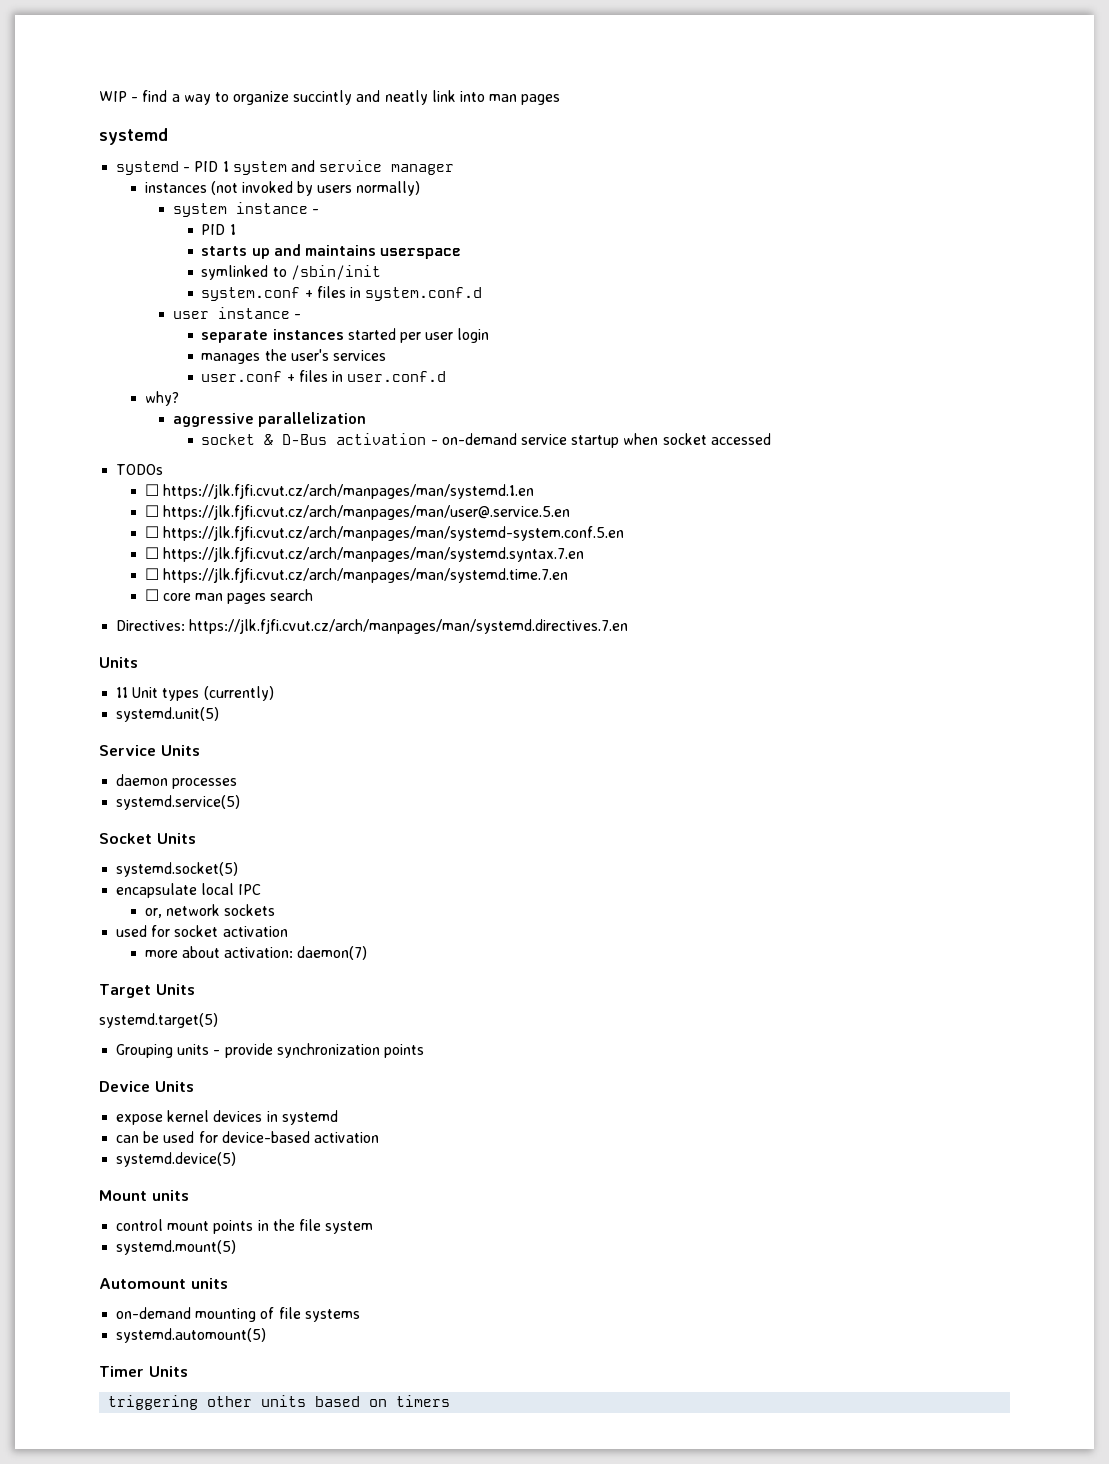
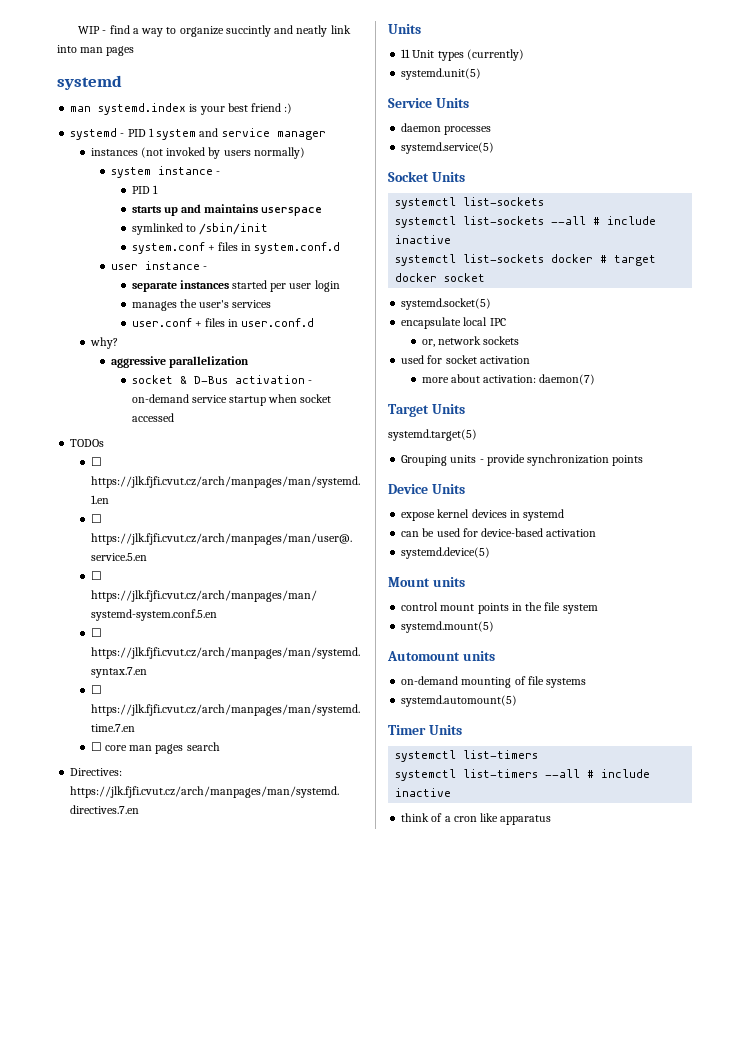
(168, 136) none -> [70,103,293,115] // man systemd.index is your best friend :)
(196, 838) none -> [395,197,545,209] [395,216,657,228] [395,235,452,244] [395,254,657,266] [395,273,486,282] // systemctl list-sockets // systemctl list-sockets --all # include inactive // systemctl list-sockets docker # target docker socket
[108,1395,451,1410] triggering other units based on timers -> [395,750,539,762] [395,769,651,781] [395,788,452,797] [401,813,552,825] systemctl list-timers // systemctl list-timers --all # include inactive // think of a cron like apparatus

